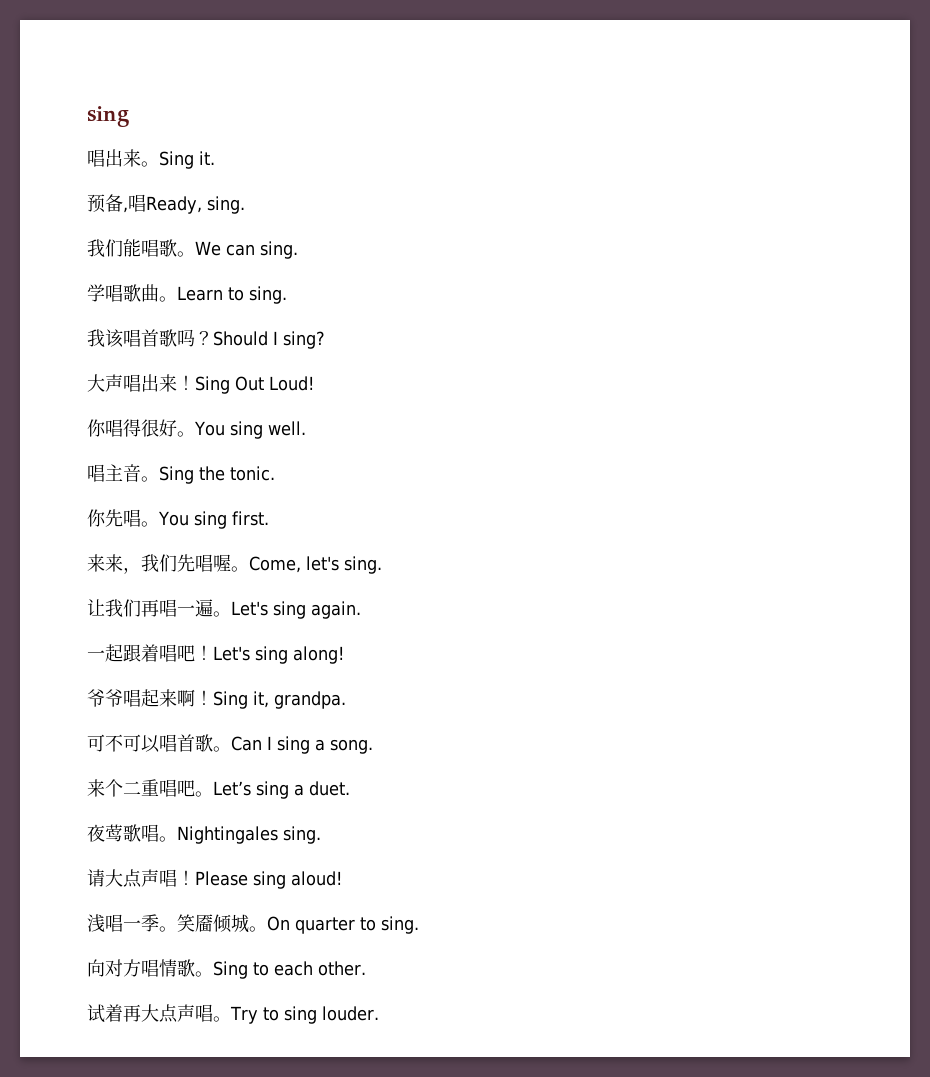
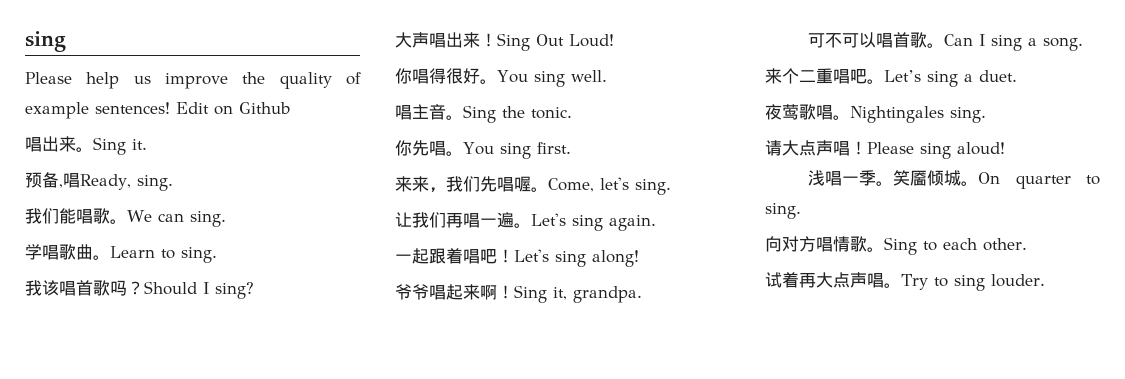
[87,106,129,127] sing -> [25,31,66,52] [25,72,361,89] [25,102,290,119] sing // Please help us improve the quality of example sentences! Edit on Github

